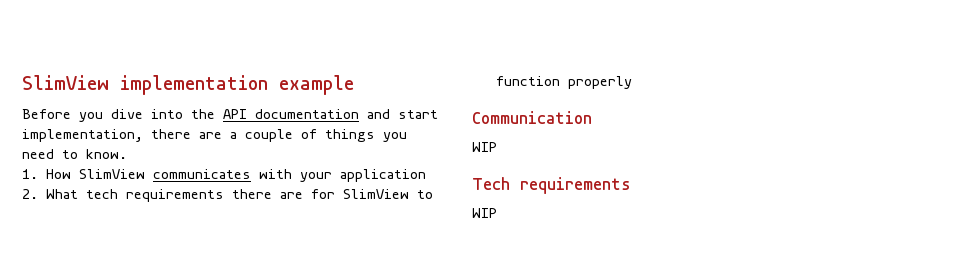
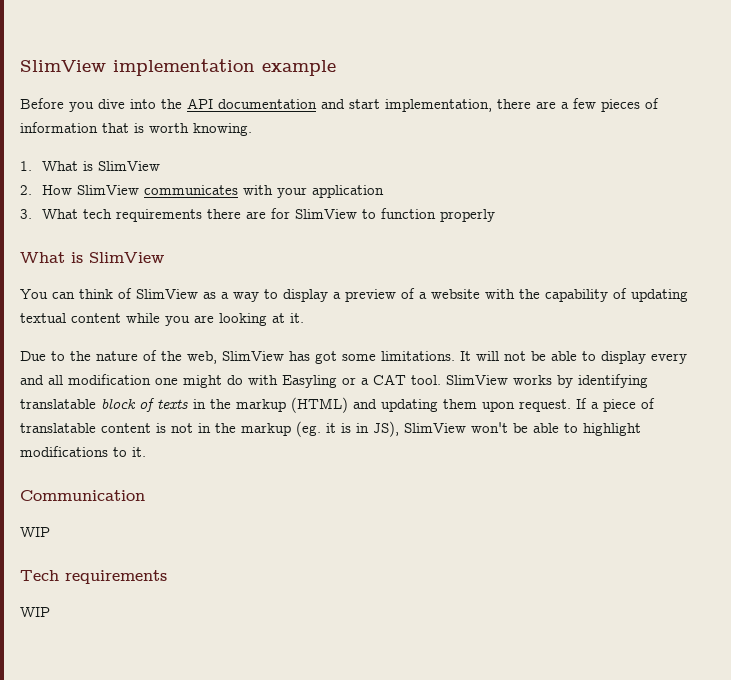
[245,129,407,142] [22,149,127,159] [22,169,38,179] couple of things you need to know. // 1. -> [573,98,659,112] [20,122,252,136] [20,161,160,171] [20,185,32,195] few pieces of information that is worth knowing. // 1. What is SlimView // 2.
[22,189,38,199] 2. -> [20,209,32,219] 3.
(633, 82) none -> [20,252,164,263] [20,288,688,302] [20,313,304,326] [20,350,687,364] [20,374,648,388] [20,397,655,413] [20,421,641,437] [20,446,146,457] // What is SlimView // You can think of SlimView as a way to display a preview of a website with the capability of updating textual content while you are looking at it. // Due to the nature of the web, SlimView has got some limitations. It will not be able to display every and all modification one might do with Easyling or a CAT tool. SlimView works by identifying translatable block of texts in the markup (HTML) and updating them upon request. If a piece of translatable content is not in the markup (eg. it is in JS), SlimView won't be able to highlight modifications to it.

